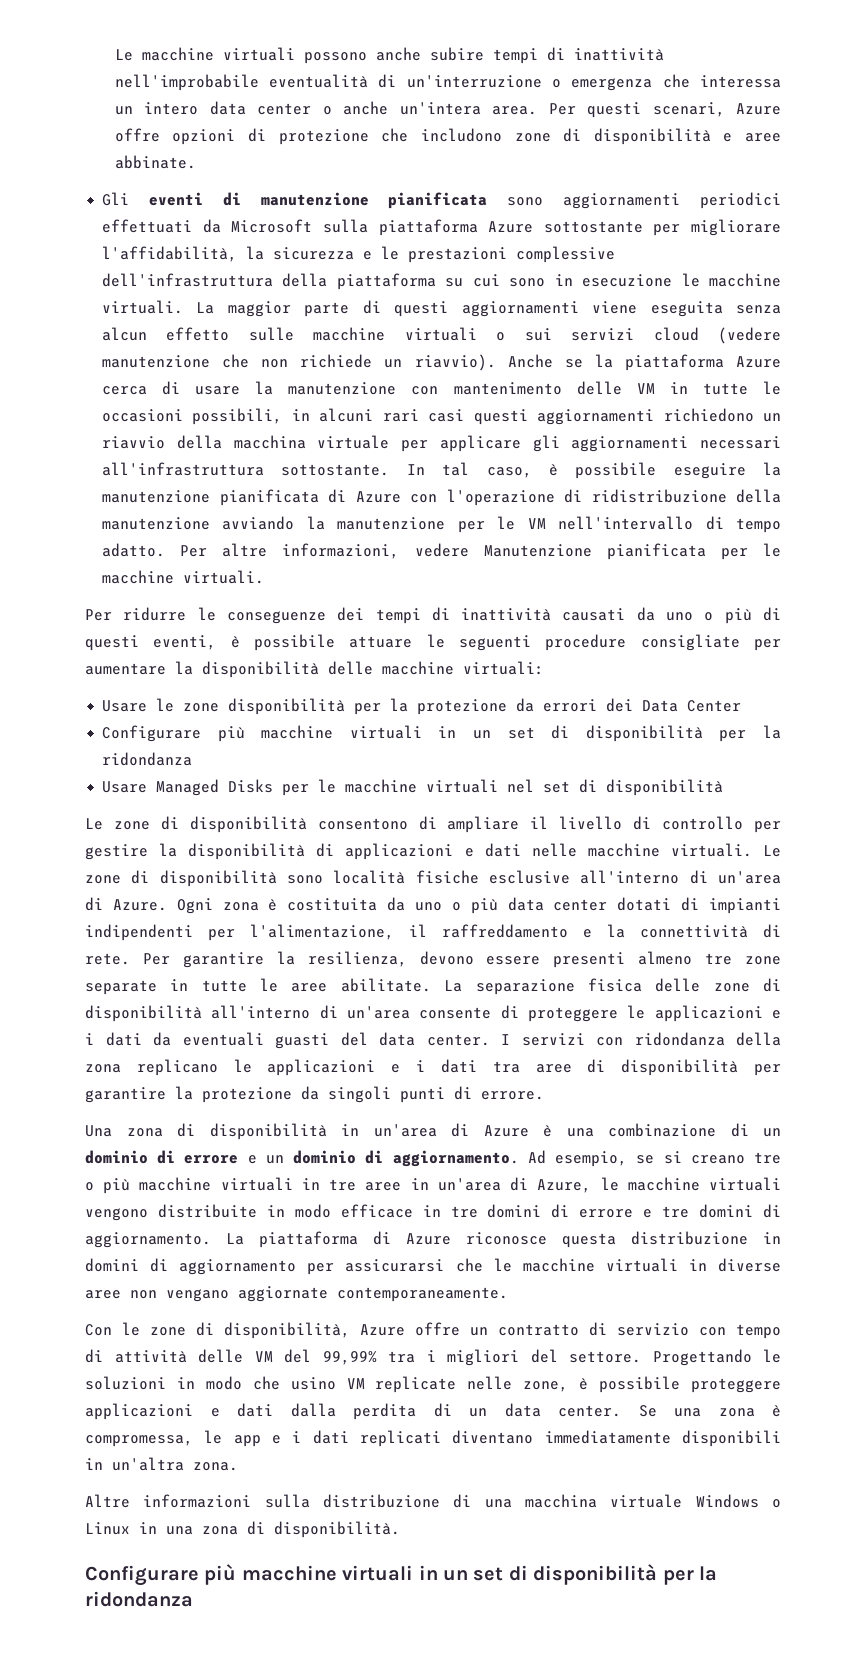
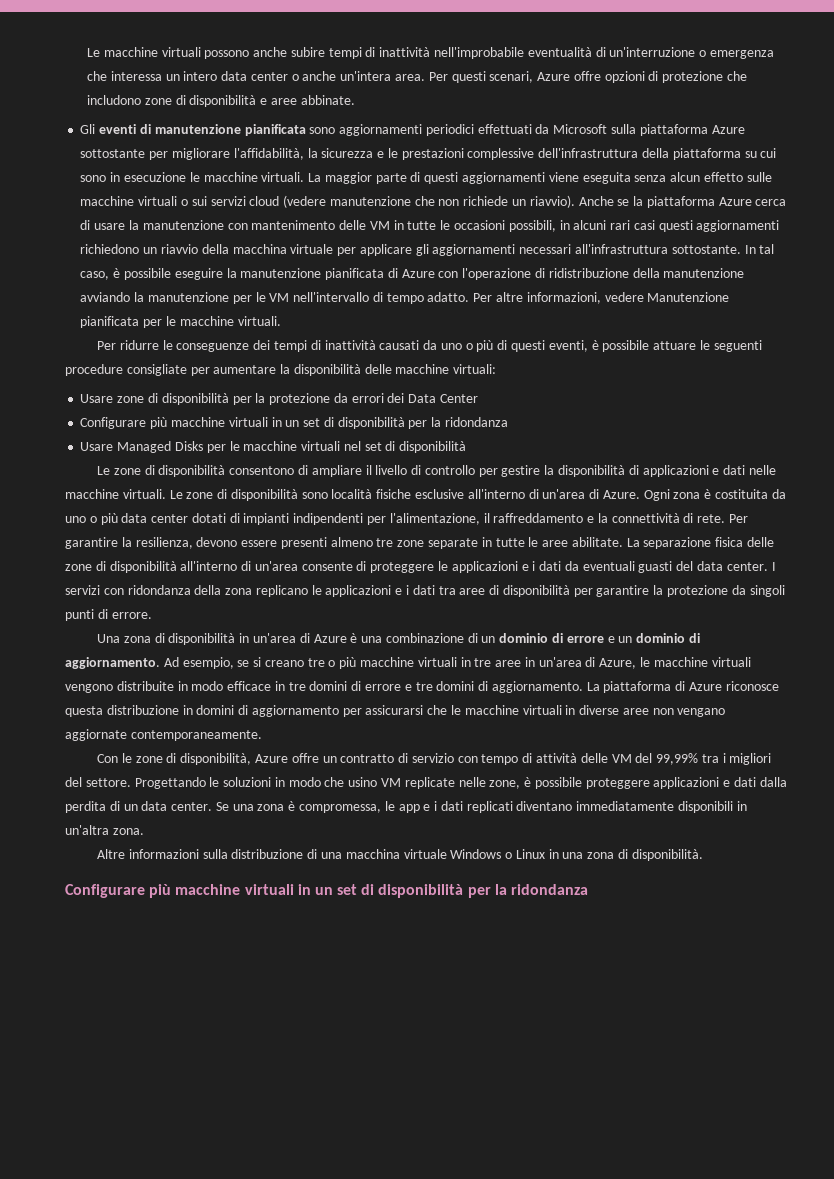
[156,698,220,712] le zone -> [117,393,158,403] zone di

